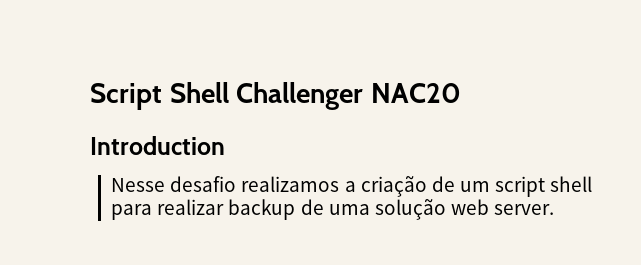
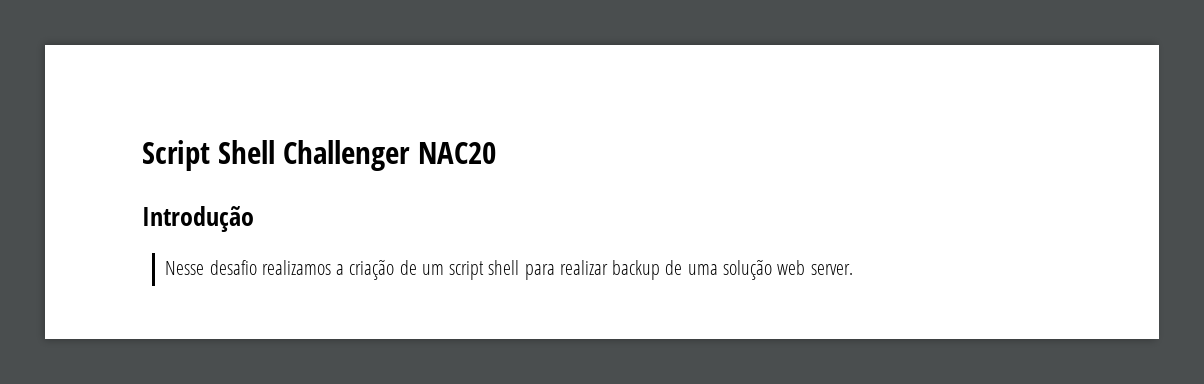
[90,136,225,155] Introduction -> [142,206,254,232] Introdução

